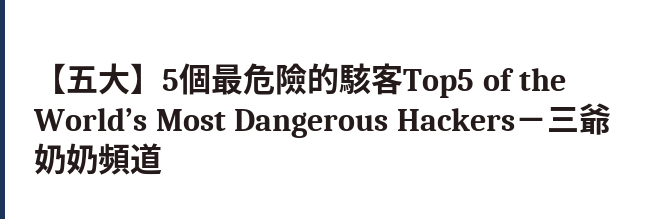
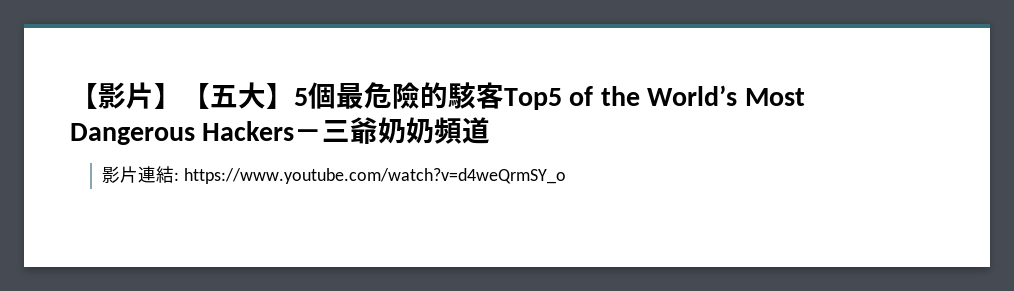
[34,63,66,94] 【 -> [70,82,210,109] 【影片】【
(162, 159) none -> [101,166,566,184] // 影片連結: https://www.youtube.com/watch?v=d4weQrmSY_o

